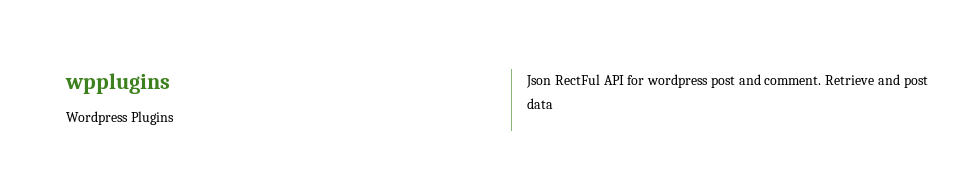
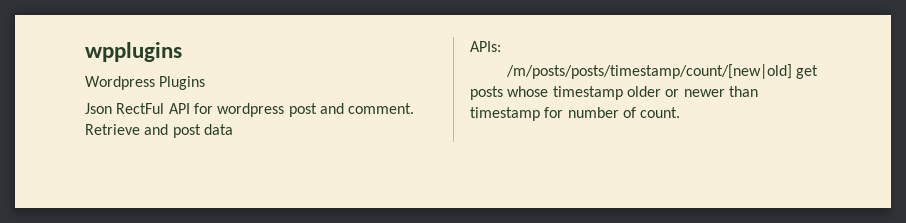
(553, 103) none -> [470,41,501,52] [505,64,819,79] [470,86,758,100] [470,107,681,121] // APIs: // /m/posts/posts/timestamp/count/[new|old] get posts whose timestamp older or newer than timestamp for number of count.

